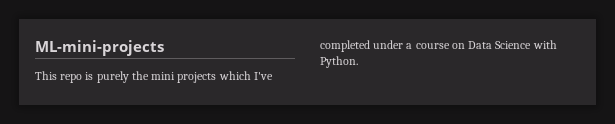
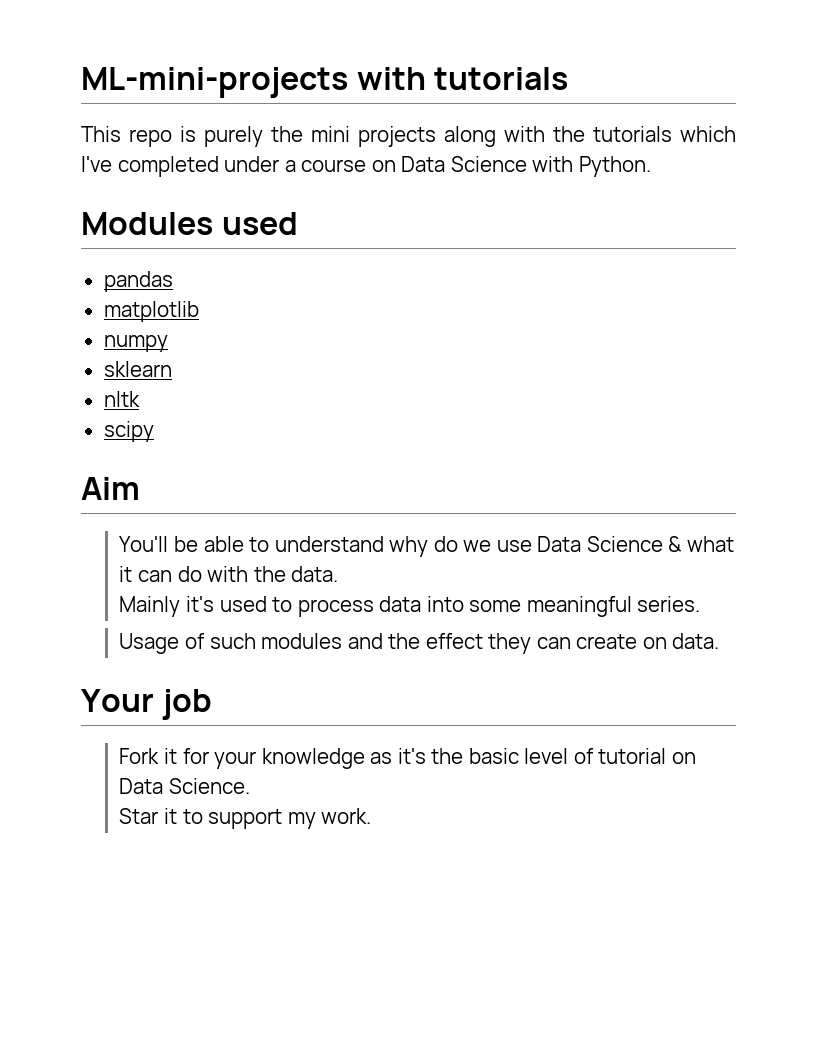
(164, 48) none -> [356,67,569,90] with tutorials
(217, 77) none -> [444,126,672,147] along with the tutorials
(358, 62) none -> [81,212,298,235] [103,271,173,292] [103,301,199,322] [103,335,168,352] [103,361,172,377] [103,391,140,407] [103,421,154,442] [81,477,140,500] [119,536,734,557] [119,566,339,582] [119,596,701,617] [119,633,720,654] [81,689,212,720] [119,748,696,769] [119,778,250,794] [119,808,372,829] // Modules used // pandas // matplotlib // numpy // sklearn // nltk // scipy // Aim // You'll be able to understand why do we use Data Science & what it can do with the data. // Mainly it's used to process data into some meaningful series. // Usage of such modules and the effect they can create on data. // Your job // Fork it for your knowledge as it's the basic level of tutorial on Data Science. // Star it to support my work.

